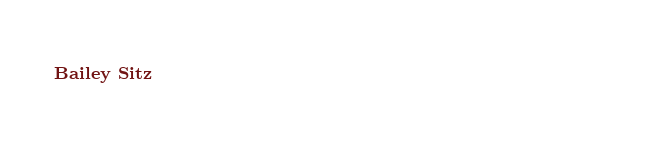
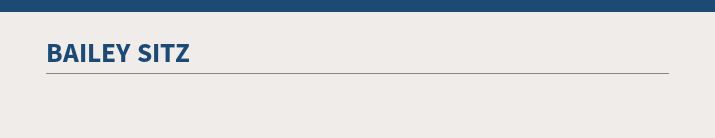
[54,67,152,83] Bailey Sitz -> [46,44,191,62] BAILEY SITZ

